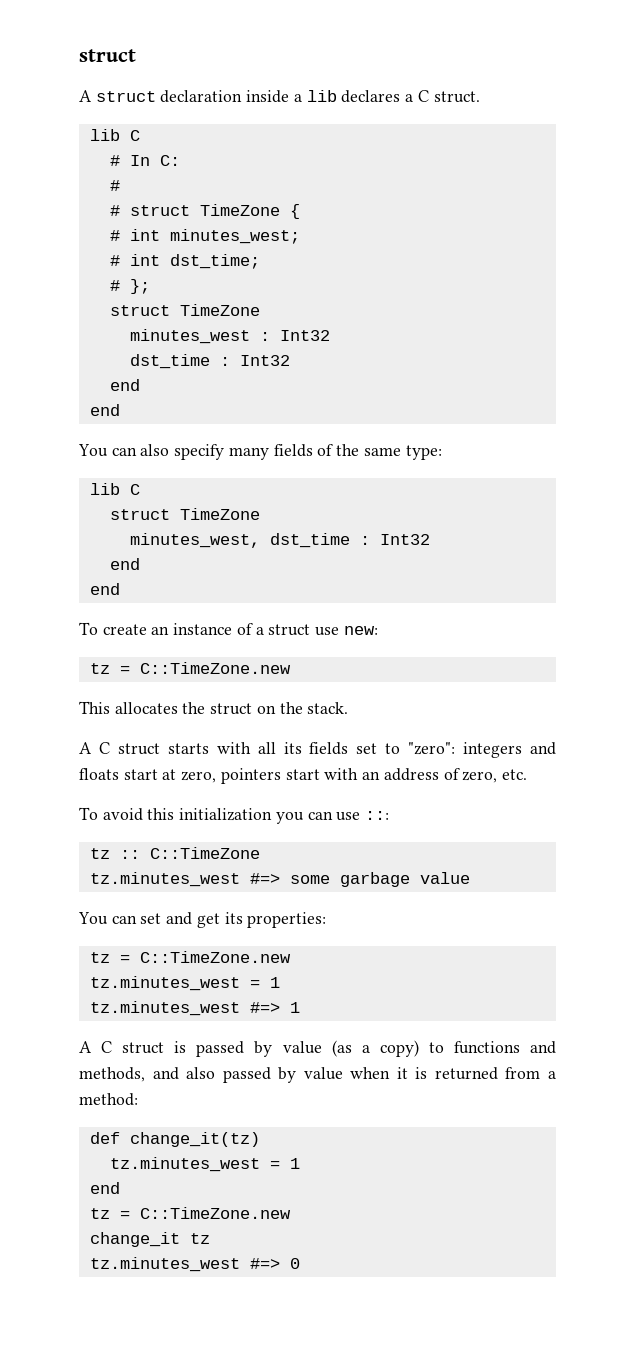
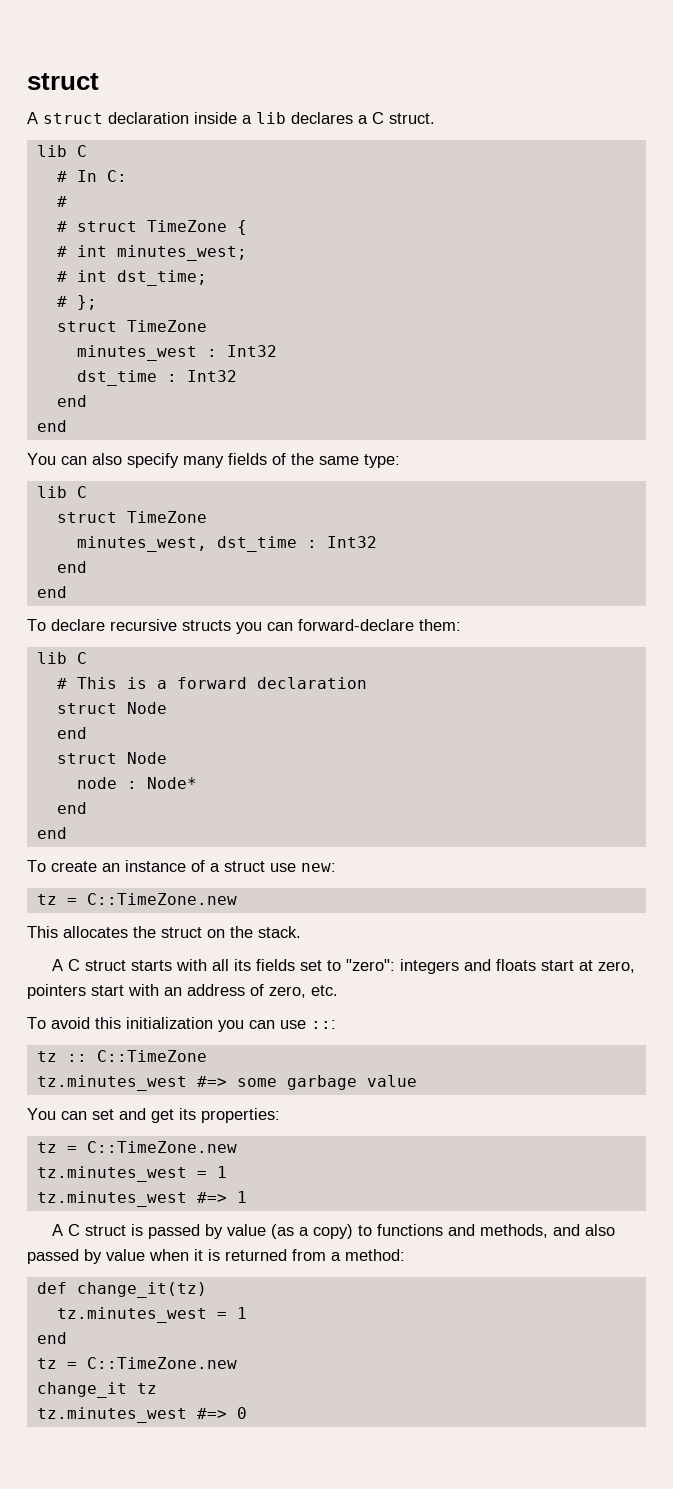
(120, 589) none -> [27,619,461,634] [36,652,87,664] [56,677,367,689] [56,702,167,714] [56,727,87,739] [56,752,167,764] [76,777,197,789] [56,802,87,814] [36,827,67,839] // To declare recursive structs you can forward-declare them: // lib C // # This is a forward declaration // struct Node // end // struct Node // node : Node* // end // end

